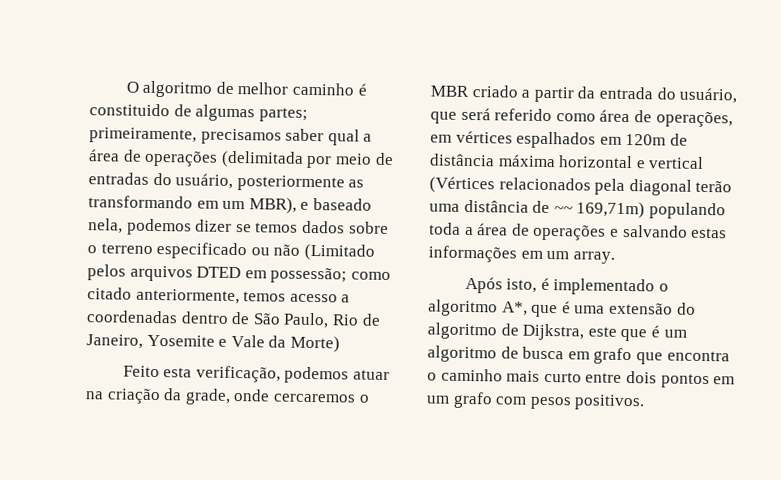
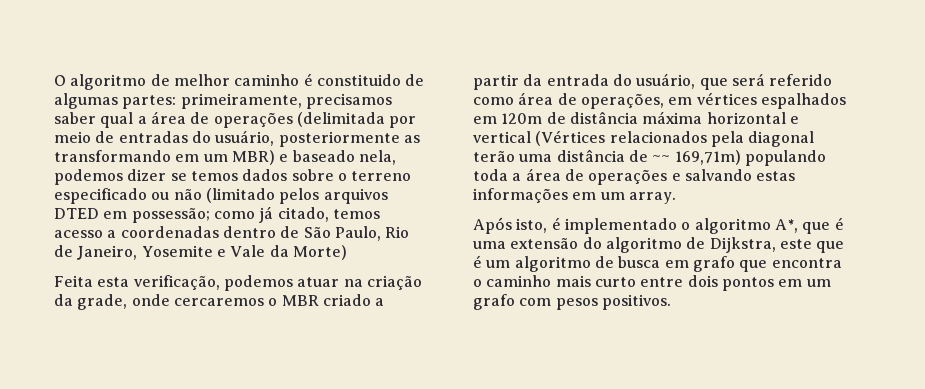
[258,107,308,122] partes; -> [122,95,177,109] partes:
[248,197,297,214] MBR), -> [231,150,275,165] MBR)
[303,243,375,261] (Limitado -> [205,188,275,203] (limitado
[87,287,240,305] citado anteriormente, -> [259,206,329,223] já citado,
[122,365,160,378] Feito -> [54,275,93,287] Feita

